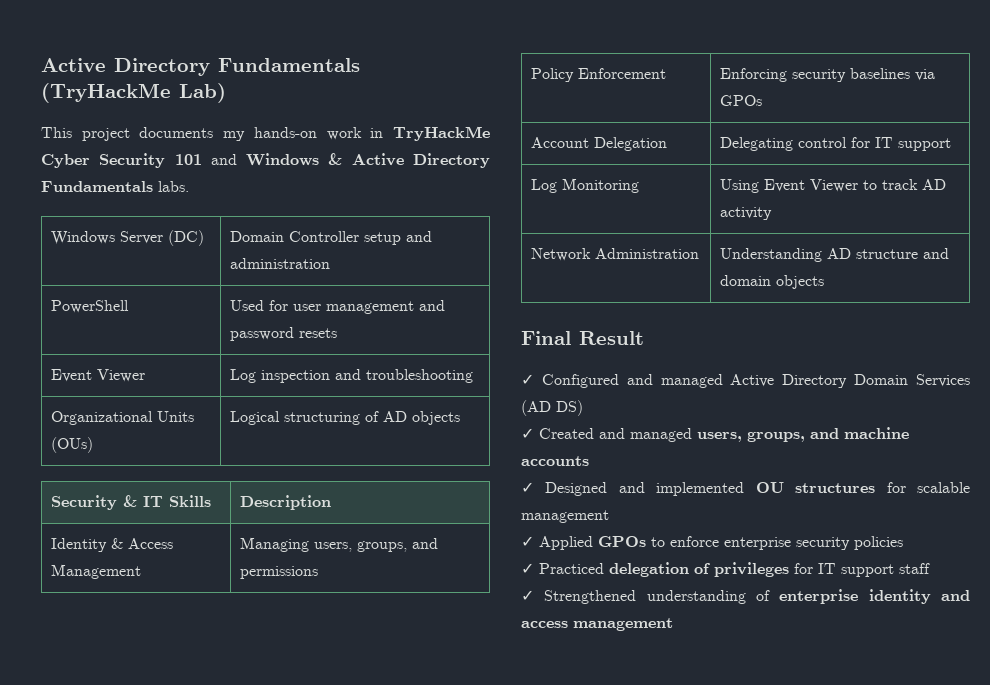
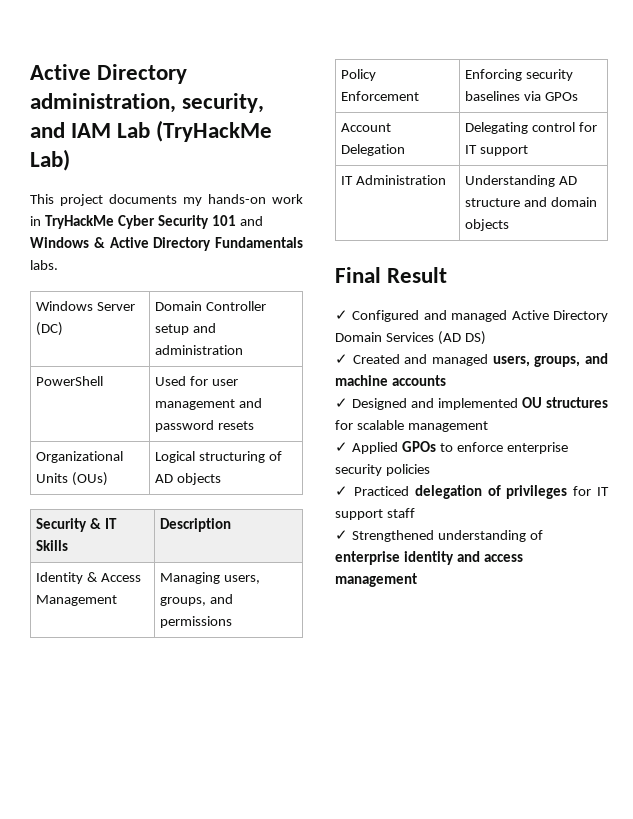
[41,58,360,76] Active Directory Fundamentals -> [30,64,188,84] [30,93,265,113] [30,122,151,138] Active Directory administration, security, and IAM Lab
[51,369,146,382] [230,369,474,383] // Event Viewer | Log inspection and troubleshooting -> (255, 425) none
[531,178,640,193] [720,179,947,193] [720,207,773,220] [531,248,592,261] Log Monitoring | Using Event Viewer to track AD activity // Network -> [341,176,354,185] IT

